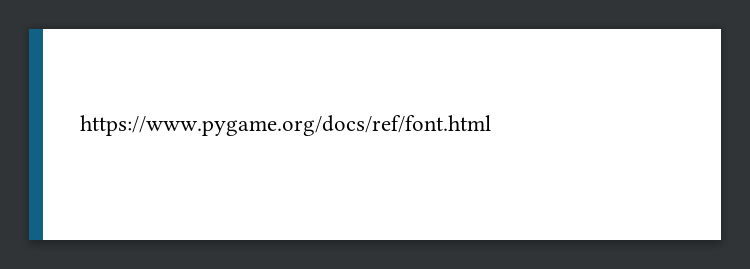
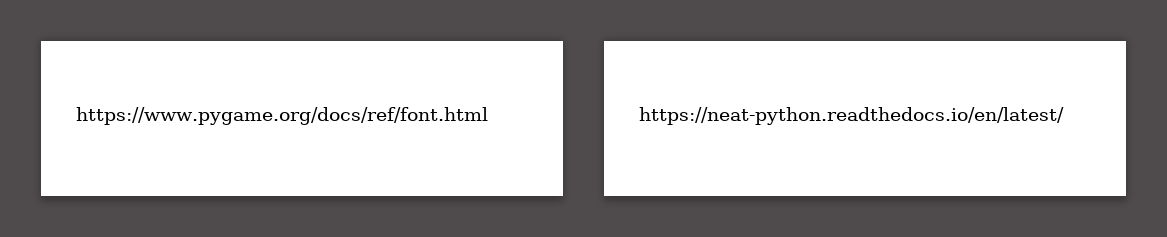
(491, 125) none -> [639,107,1064,125] https://neat-python.readthedocs.io/en/latest/

